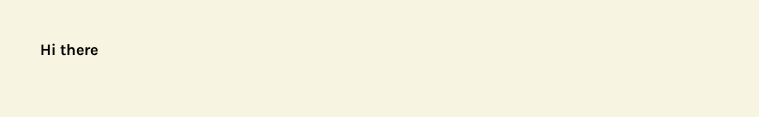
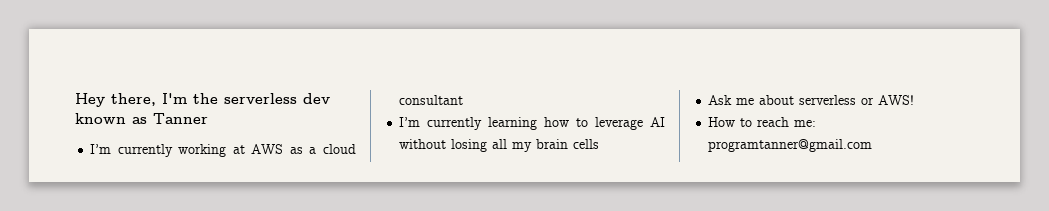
[40,43,99,56] Hi there -> [75,93,330,107] [75,113,208,124] [90,144,356,157] [399,95,464,105] [399,117,665,130] [399,139,600,152] [708,95,915,105] [708,117,817,127] [708,139,873,152] Hey there, I'm the serverless dev known as Tanner // I’m currently working at AWS as a cloud consultant // I’m currently learning how to leverage AI without losing all my brain cells // Ask me about serverless or AWS! // How to reach me: programtanner@gmail.com

